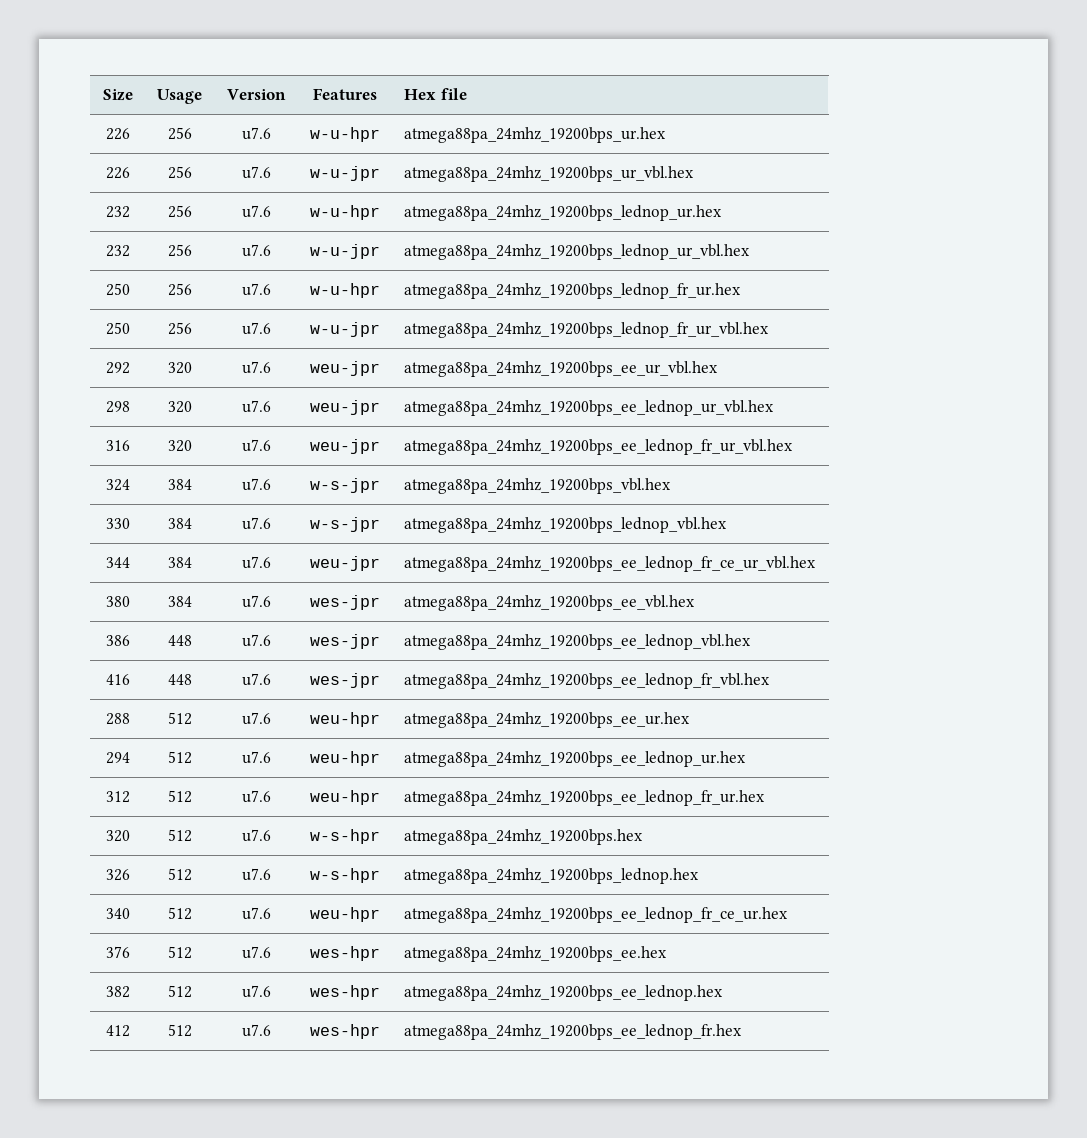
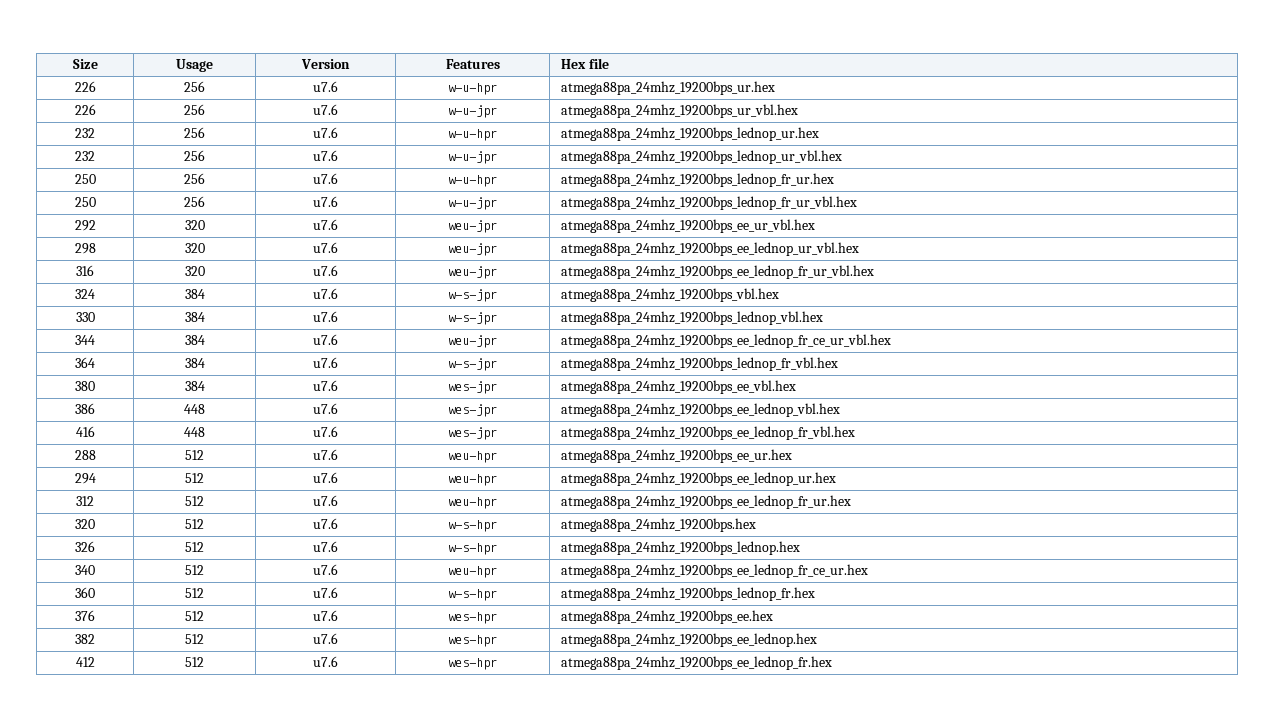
(816, 564) none -> [75,357,95,368] [184,358,205,368] [313,357,338,368] [448,358,497,371] [561,357,839,371] // 364 | 384 | u7.6 | w-s-jpr | atmega88pa_24mhz_19200bps_lednop_fr_vbl.hex
(788, 915) none -> [75,587,95,598] [185,588,204,598] [313,587,338,598] [448,589,497,601] [561,587,816,601] // 360 | 512 | u7.6 | w-s-hpr | atmega88pa_24mhz_19200bps_lednop_fr.hex

